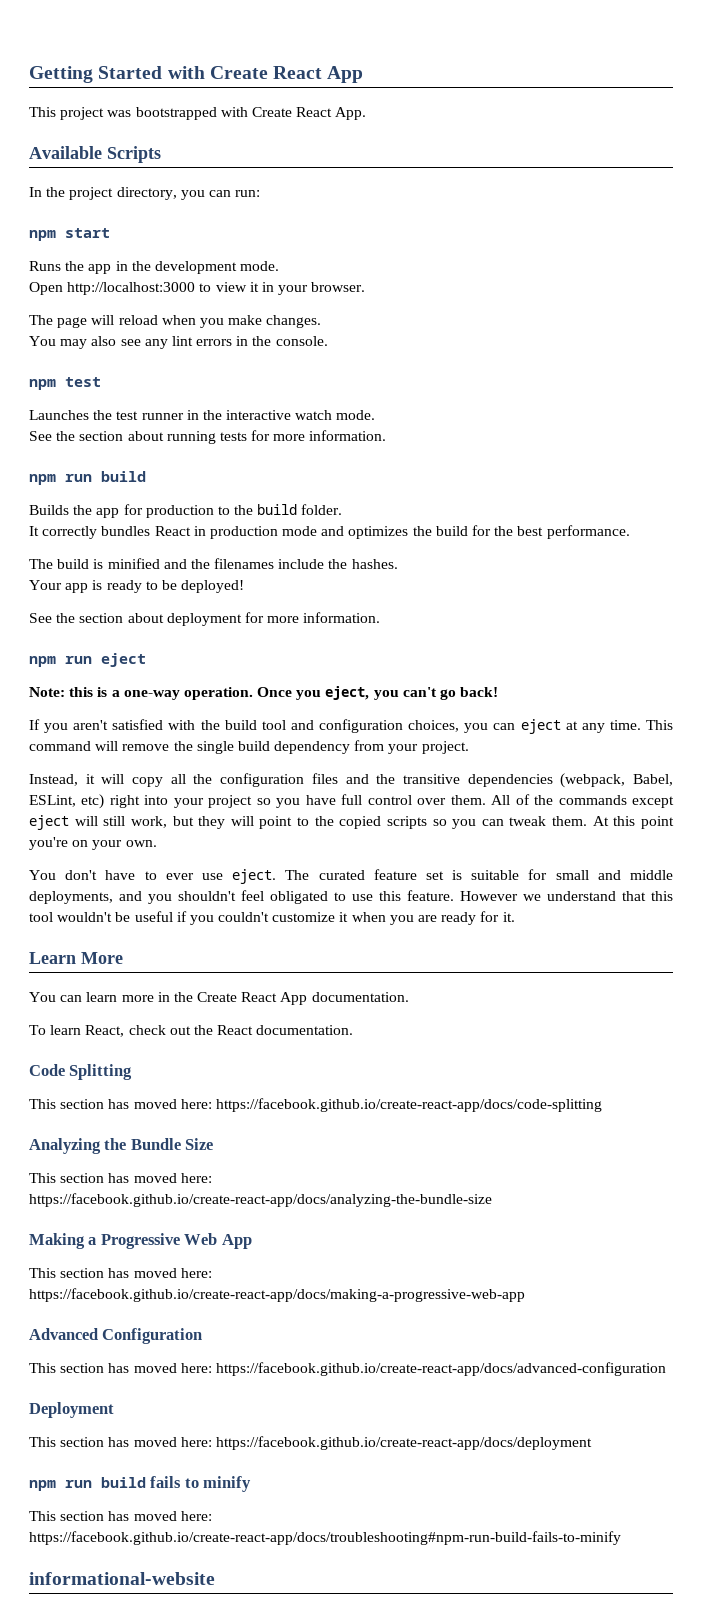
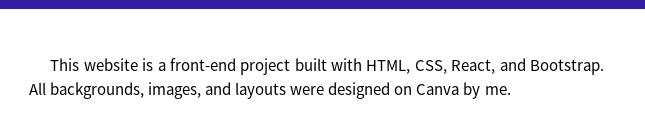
[29,66,364,83] [29,107,367,120] [29,146,161,163] [29,187,261,200] [29,228,110,241] [29,261,280,274] [29,282,366,295] [29,315,322,328] [29,336,328,349] [29,377,101,390] [29,410,376,420] [29,430,387,444] [29,471,146,485] [29,504,343,518] [29,525,630,539] [29,558,398,569] [29,580,245,593] [29,612,381,626] [29,653,146,667] [29,686,499,700] [29,719,674,734] [29,740,469,754] [29,773,673,788] [29,794,675,809] [29,815,675,830] [29,837,157,850] [29,869,673,884] [29,890,673,904] [29,911,515,925] [29,952,123,964] [29,992,409,1005] [29,1025,354,1037] [29,1064,133,1080] [29,1098,602,1112] [29,1138,214,1154] [29,1173,212,1183] [29,1193,492,1207] [29,1233,252,1249] [29,1268,212,1278] [29,1288,525,1302] [29,1328,203,1344] [29,1362,666,1376] [29,1402,114,1418] [29,1436,592,1450] [29,1476,252,1492] [29,1511,212,1521] [29,1531,621,1545] [29,1572,215,1585] Getting Started with Create React App // This project was bootstrapped with Create React App. // Available Scripts // In the project directory, you can run: // npm start // Runs the app in the development mode. // Open http://localhost:3000 to view it in your browser. // The page will reload when you make changes. // You may also see any lint errors in the console. // npm test // Launches the test runner in the interactive watch mode. // See the section about running tests for more information. // npm run build // Builds the app for production to the build folder. // It correctly bundles React in production mode and optimizes the build for the best performance. // The build is minified and the filenames include the hashes. // Your app is ready to be deployed! // See the section about deployment for more information. // npm run eject // Note: this is a one-way operation. Once you eject, you can't go back! // If you aren't satisfied with the build tool and configuration choices, you can eject at any time. This command will remove the single build dependency from your project. // Instead, it will copy all the configuration files and the transitive dependencies (webpack, Babel, ESLint, etc) right into your project so you have full control over them. All of the commands except eject will still work, but they will point to the copied scripts so you can tweak them. At this point you're on your own. // You don't have to ever use eject. The curated feature set is suitable for small and middle deployments, and you shouldn't feel obligated to use this feature. However we understand that this tool wouldn't be useful if you couldn't customize it when you are ready for it. // Learn More // You can learn more in the Create React App documentation. // To learn React, check out the React documentation. // Code Splitting // This section has moved here: https://facebook.github.io/create-react-app/docs/code-splitting // Analyzing the Bundle Size // This section has moved here: https://facebook.github.io/create-react-app/docs/analyzing-the-bundle-size // Making a Progressive Web App // This section has moved here: https://facebook.github.io/create-react-app/docs/making-a-progressive-web-app // Advanced Configuration // This section has moved here: https://facebook.github.io/create-react-app/docs/advanced-configuration // Deployment // This section has moved here: https://facebook.github.io/create-react-app/docs/deployment // npm run build fails to minify // This section has moved here: https://facebook.github.io/create-react-app/docs/troubleshooting#npm-run-build-fails-to-minify // informational-website -> [50,58,604,75] [29,82,511,99] This website is a front-end project built with HTML, CSS, React, and Bootstrap. All backgrounds, images, and layouts were designed on Canva by me.

